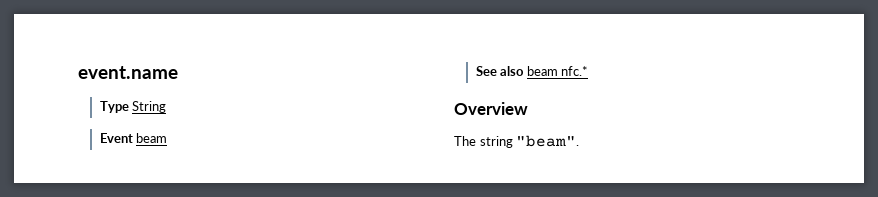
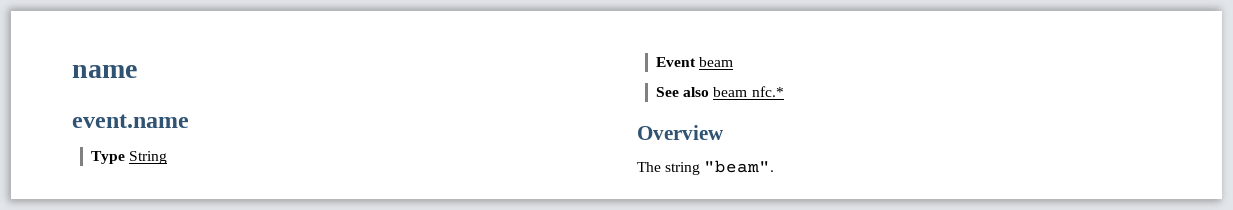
(78, 72) none -> [72,65,137,78] name //

